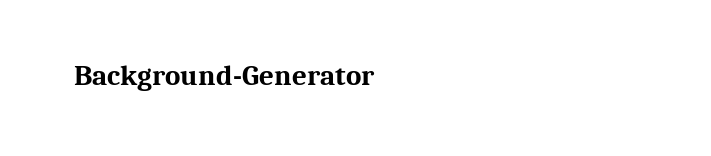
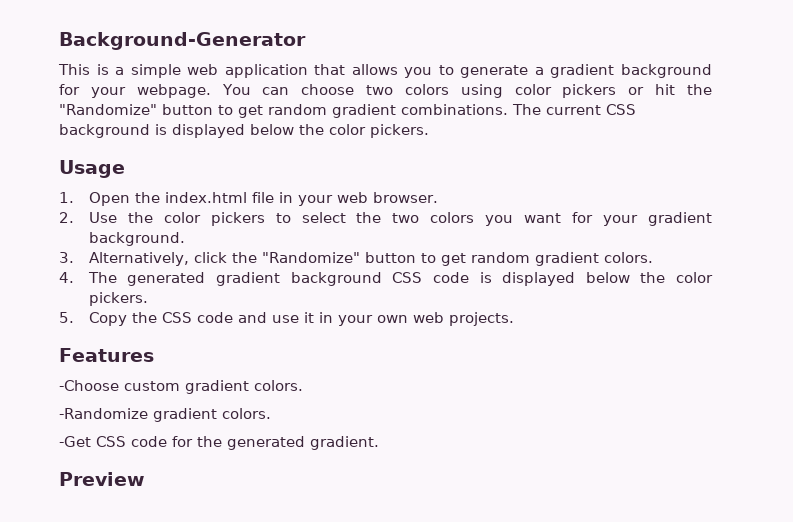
(375, 78) none -> [58,64,713,78] [59,84,712,98] [59,104,636,118] [59,124,429,138] [59,160,125,178] [59,192,438,206] [59,212,712,226] [88,232,185,246] [59,252,653,266] [59,272,714,286] [88,292,148,306] [59,312,514,326] [59,348,154,362] [59,380,303,394] [59,408,271,422] [59,436,379,450] [59,472,145,486] // This is a simple web application that allows you to generate a gradient background for your webpage. You can choose two colors using color pickers or hit the "Randomize" button to get random gradient combinations. The current CSS background is displayed below the color pickers. // Usage // 1. Open the index.html file in your web browser. // 2. Use the color pickers to select the two colors you want for your gradient background. // 3. Alternatively, click the "Randomize" button to get random gradient colors. // 4. The generated gradient background CSS code is displayed below the color pickers. // 5. Copy the CSS code and use it in your own web projects. // Features // -Choose custom gradient colors. // -Randomize gradient colors. // -Get CSS code for the generated gradient. // Preview

